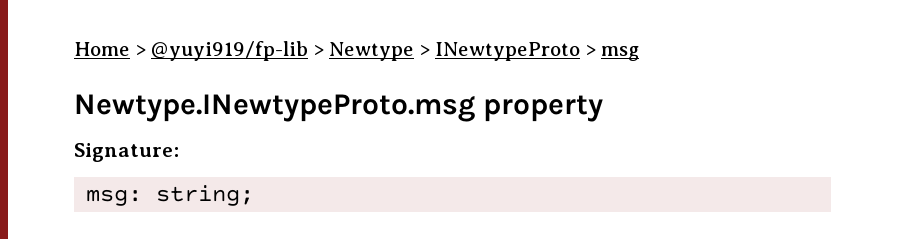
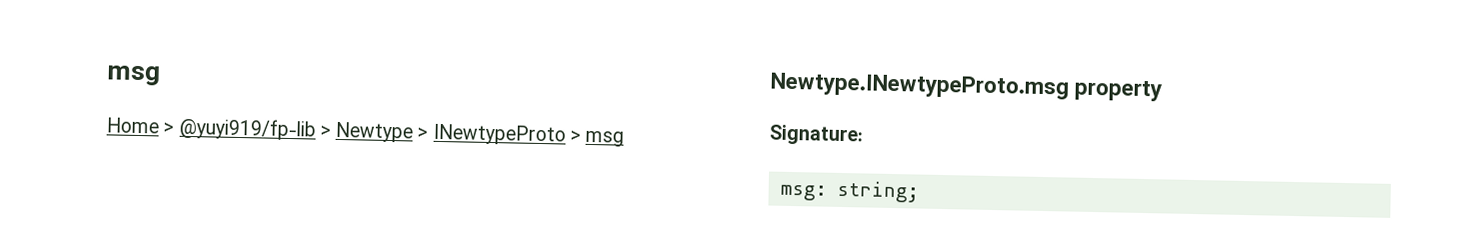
(74, 49) none -> [107,65,160,86] msg //

